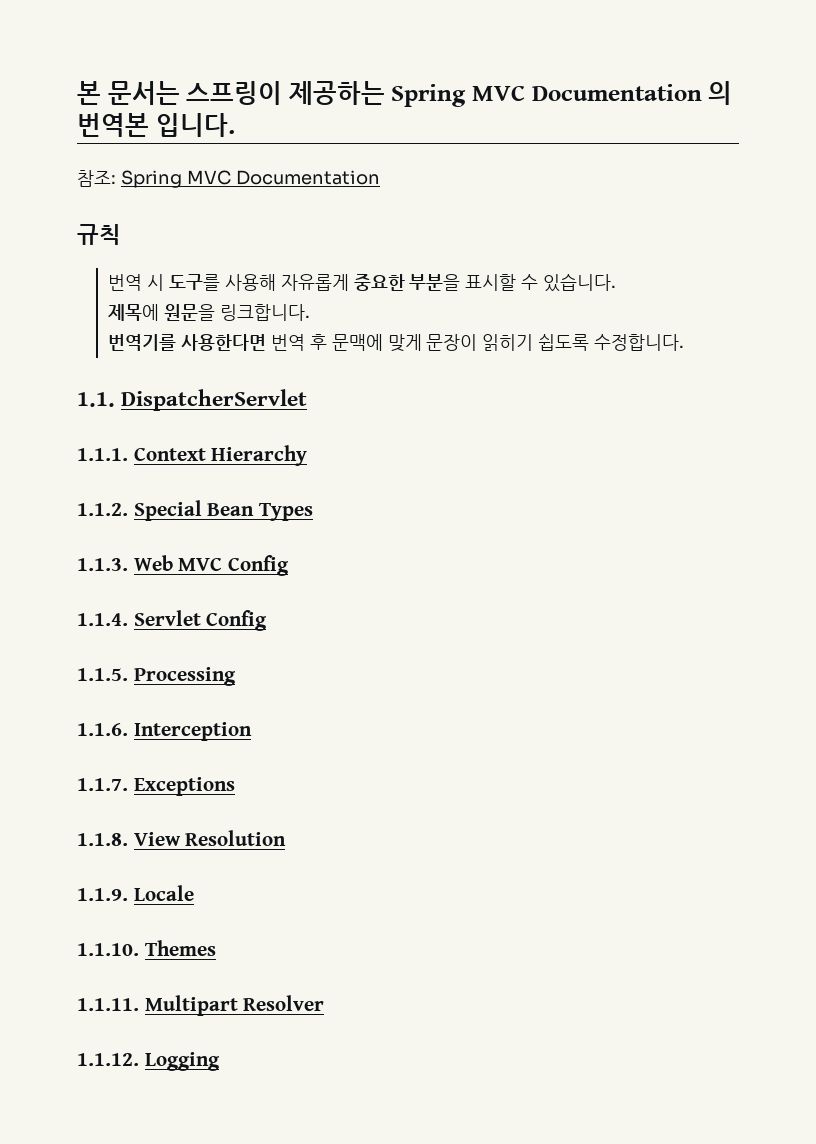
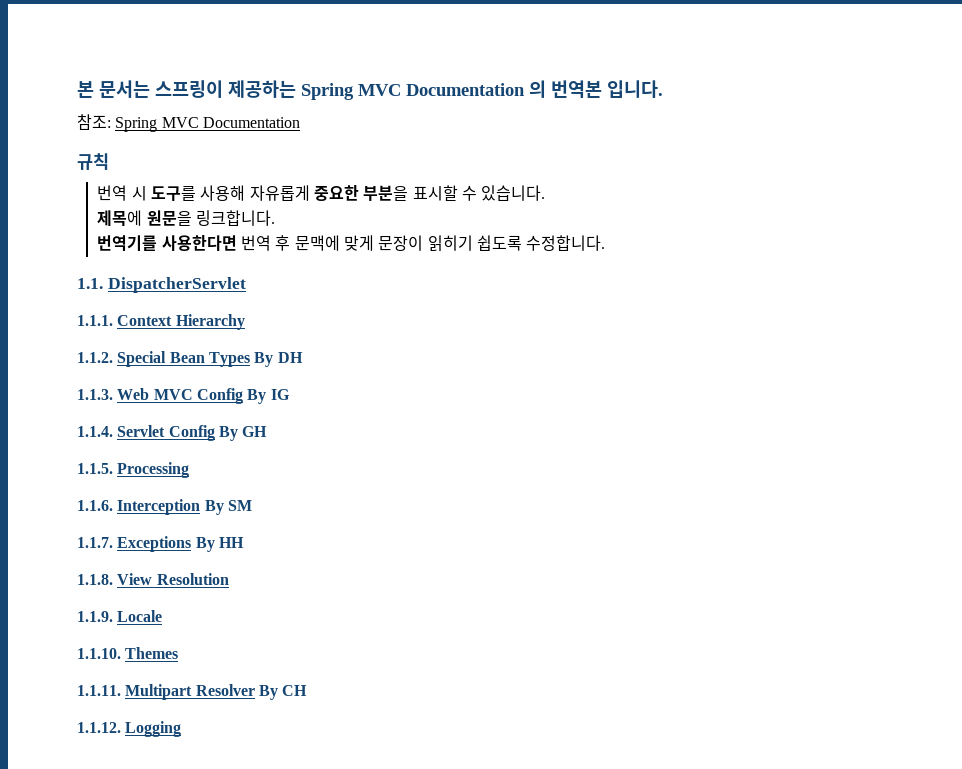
(314, 512) none -> [254,352,303,367] By DH
(290, 565) none -> [247,389,290,404] By IG
(268, 620) none -> [218,426,268,441] By GH
(252, 731) none -> [204,500,252,515] By SM
(235, 786) none -> [195,537,244,552] By HH
(325, 1003) none -> [258,685,308,700] By CH

